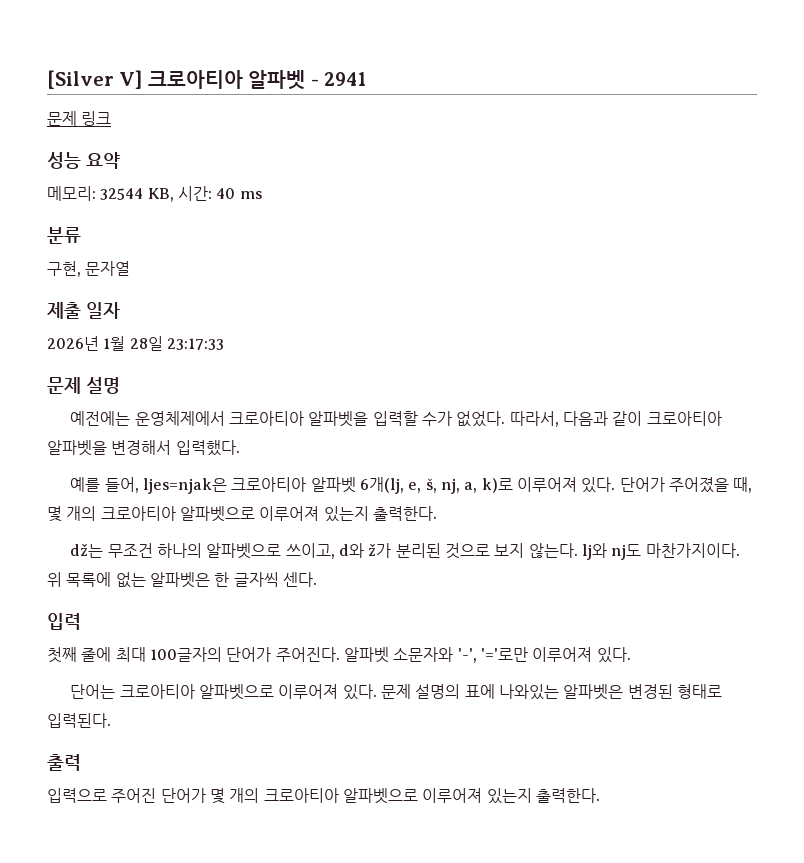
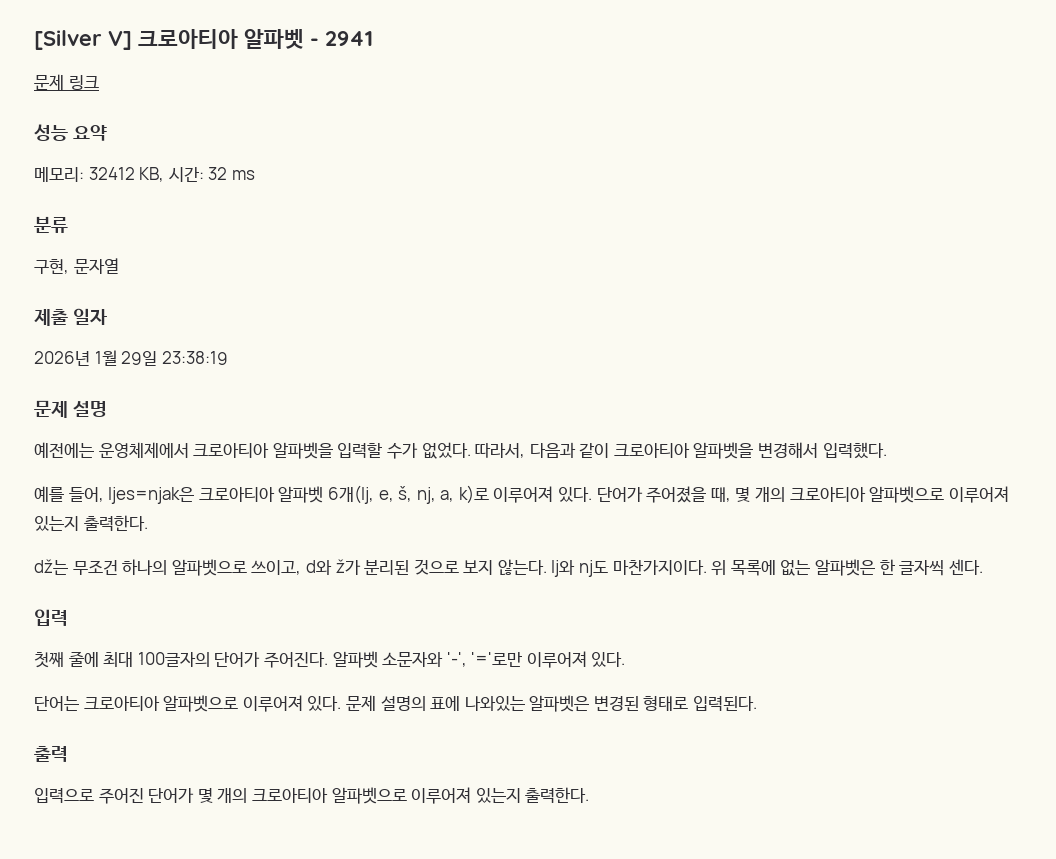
[100,188,144,200] 32544 -> [88,167,135,180] 32412
[216,188,236,199] 40 -> [208,167,228,180] 32
[129,336,224,351] 28일 23:17:33 -> [121,351,228,366] 29일 23:38:19

